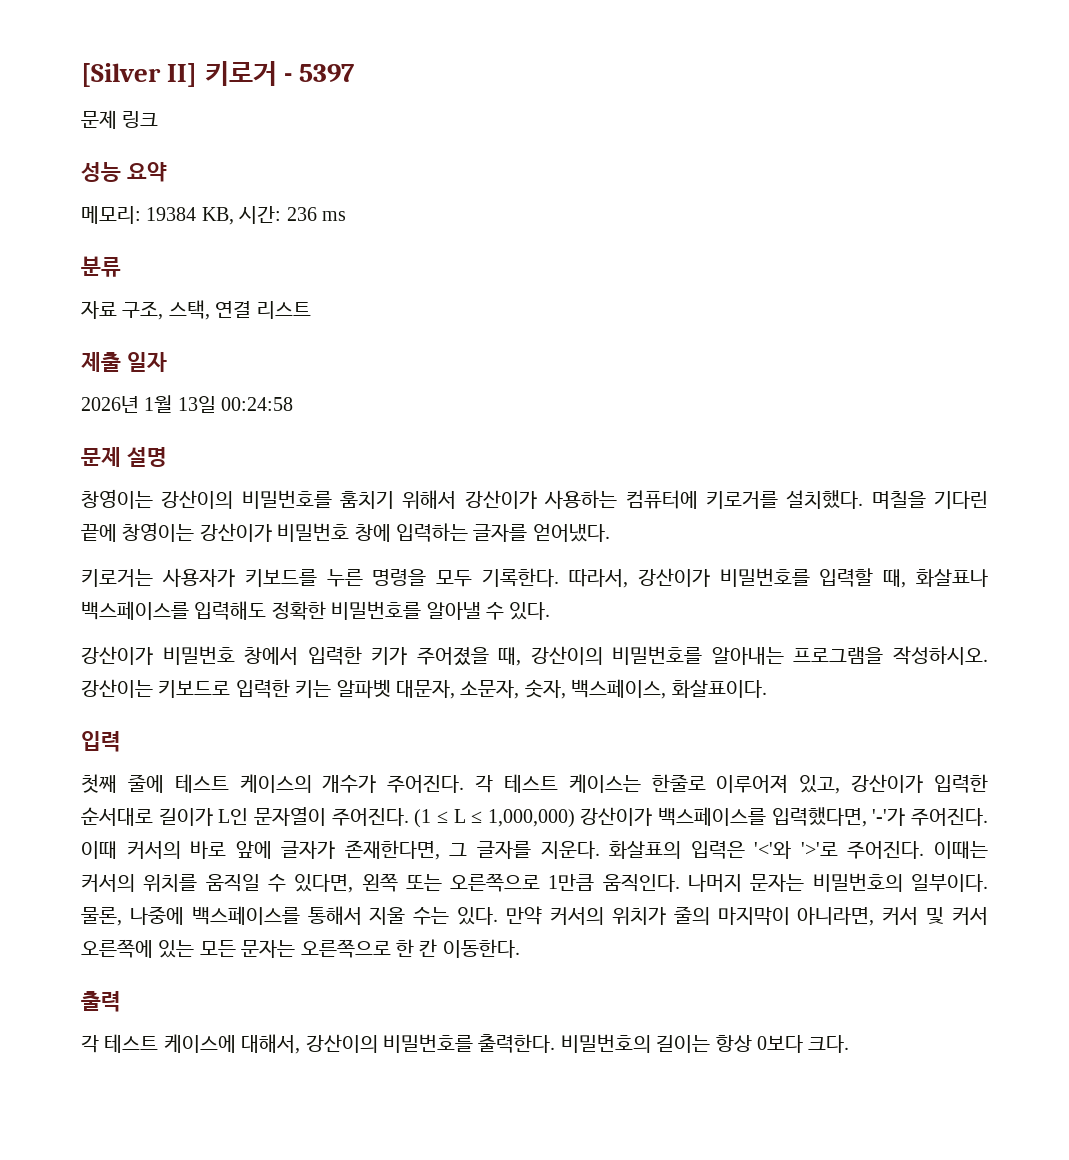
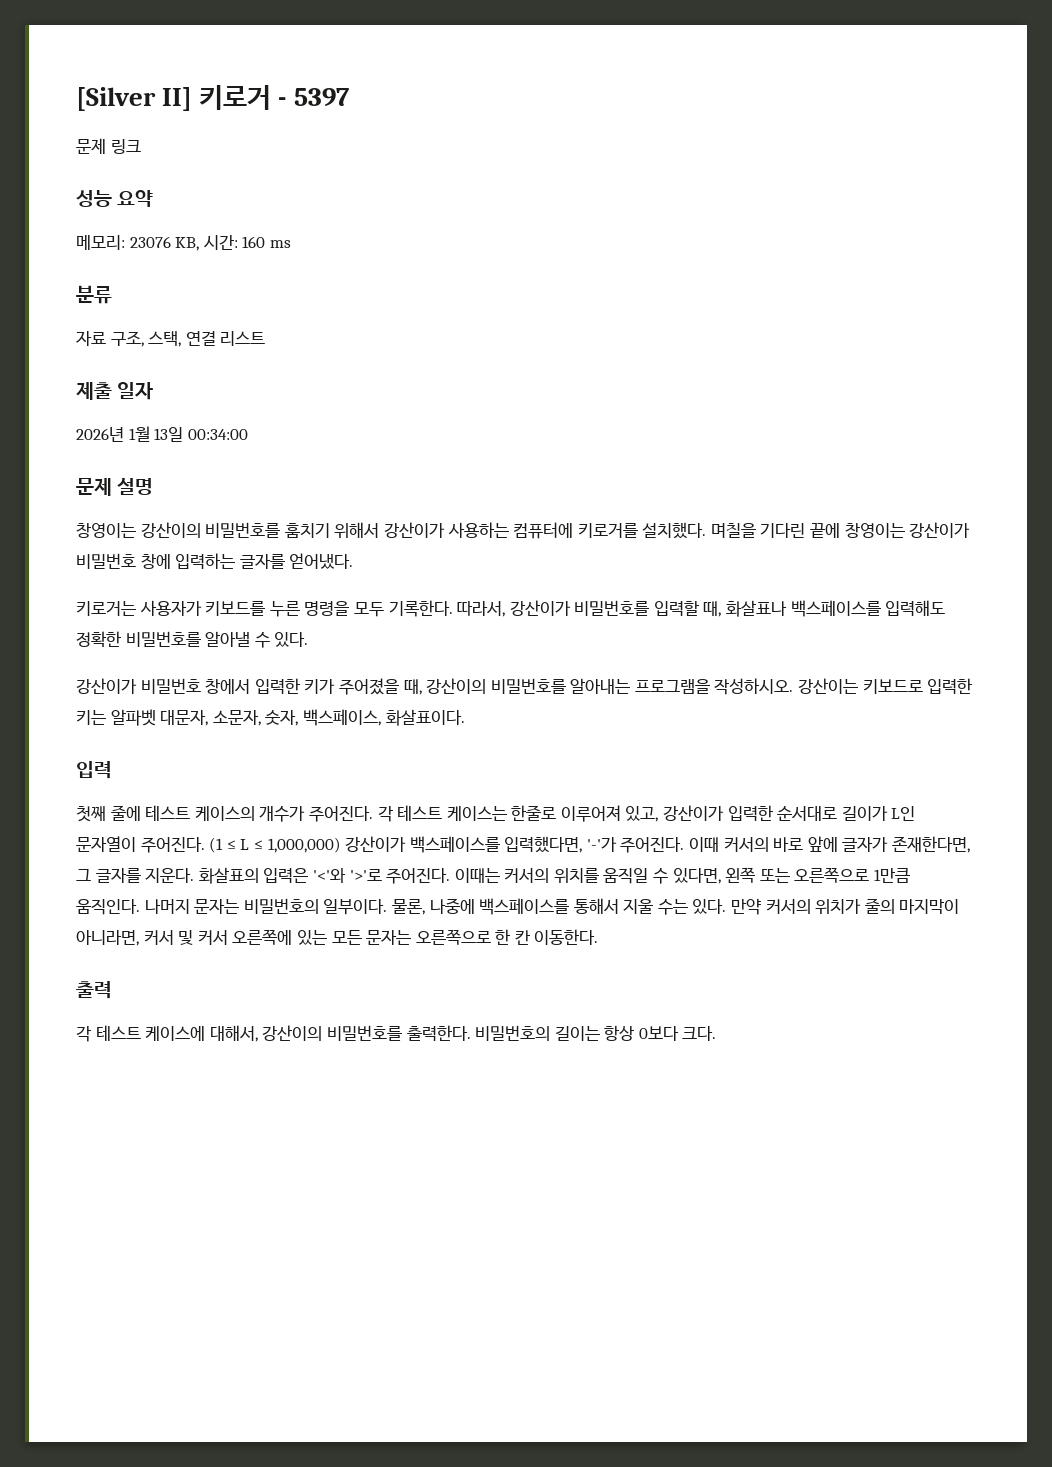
[146,207,197,221] 19384 -> [129,236,171,248] 23076
[286,207,317,221] 236 -> [242,236,266,248] 160
[221,397,294,411] 00:24:58 -> [187,429,248,440] 00:34:00

